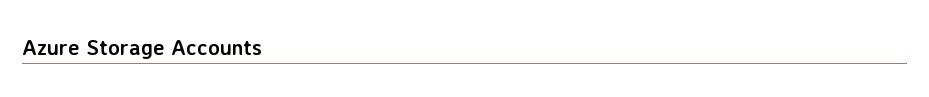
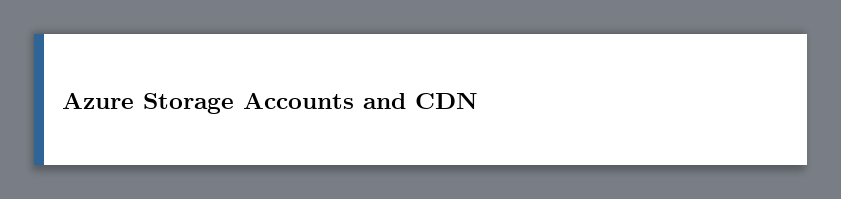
(262, 47) none -> [363,92,478,109] and CDN

